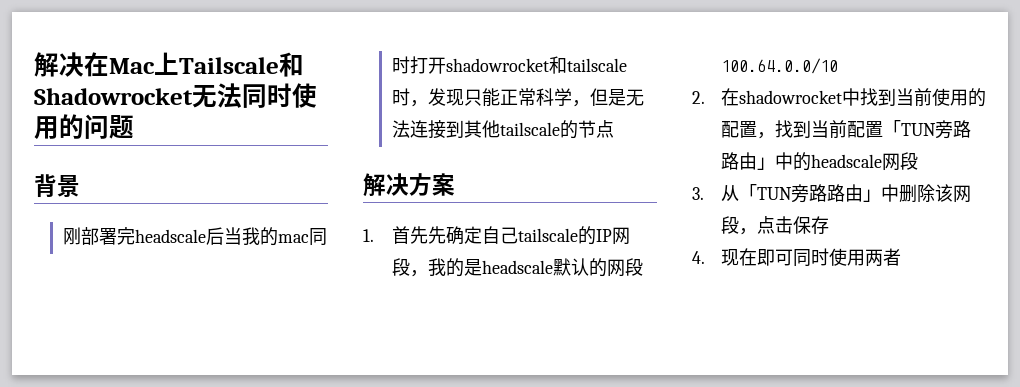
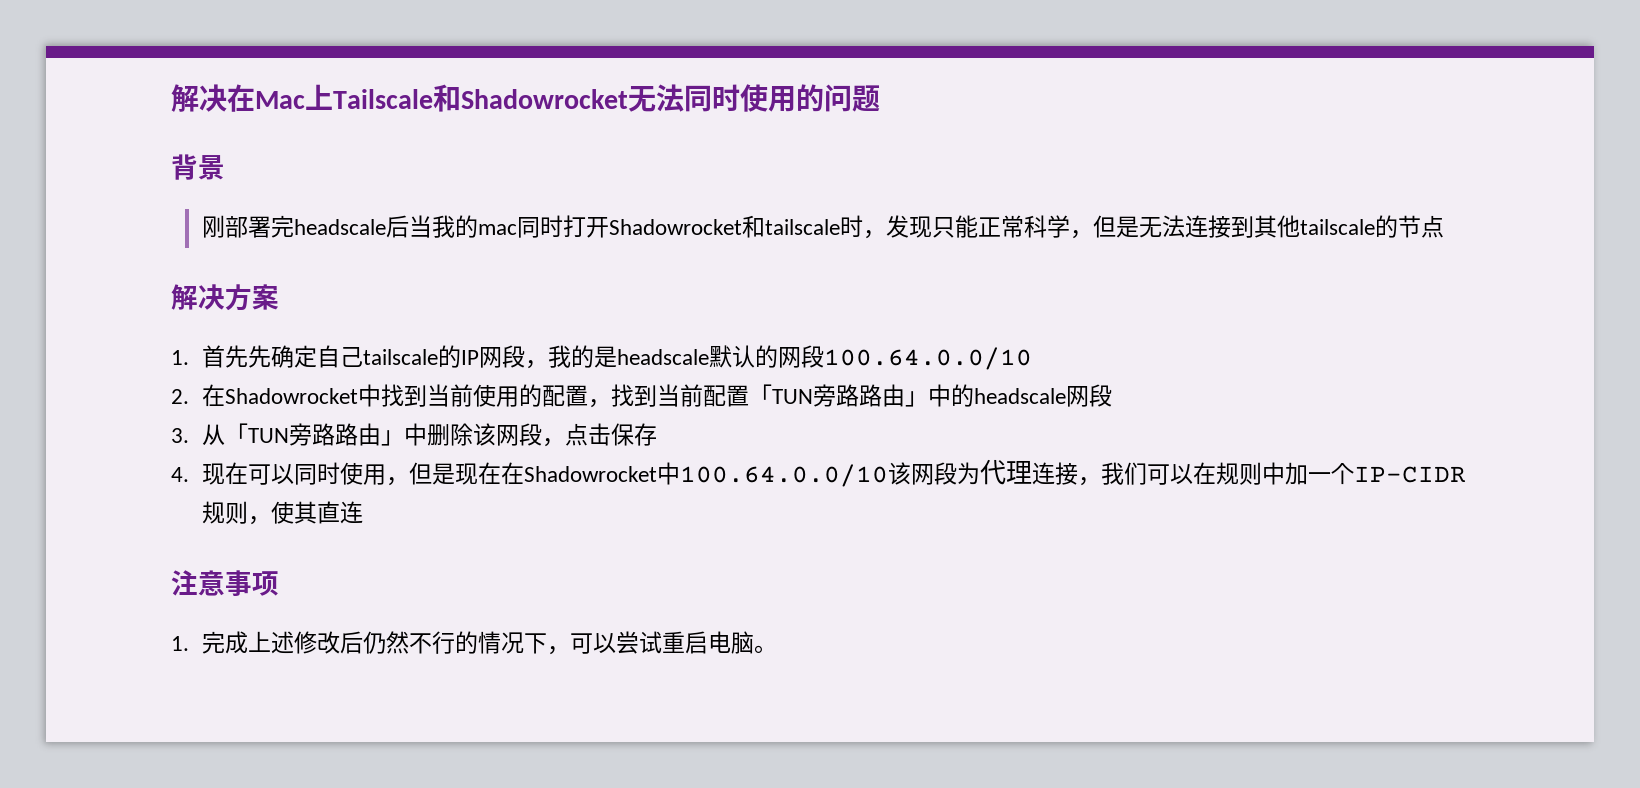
[445,58,549,72] shadowrocket -> [608,219,742,235] Shadowrocket
[738,90,842,104] shadowrocket -> [224,388,358,404] Shadowrocket
[756,248,901,267] 即可同时使用两者 -> [247,459,1466,487] [201,501,363,525] [171,570,279,596] [171,631,777,655] 可以同时使用，但是现在在Shadowrocket中100.64.0.0/10该网段为代理连接，我们可以在规则中加一个IP-CIDR规则，使其直连 // 注意事项 // 1.完成上述修改后仍然不行的情况下，可以尝试重启电脑。

